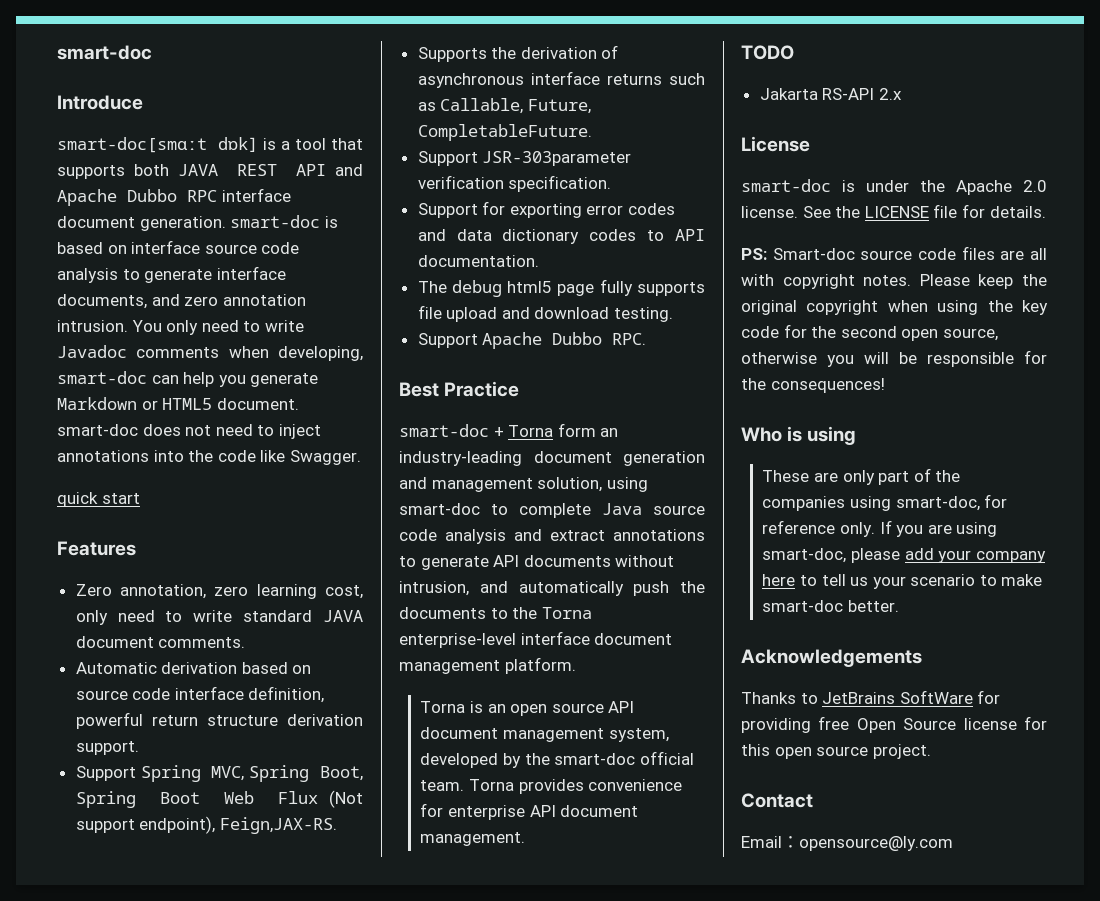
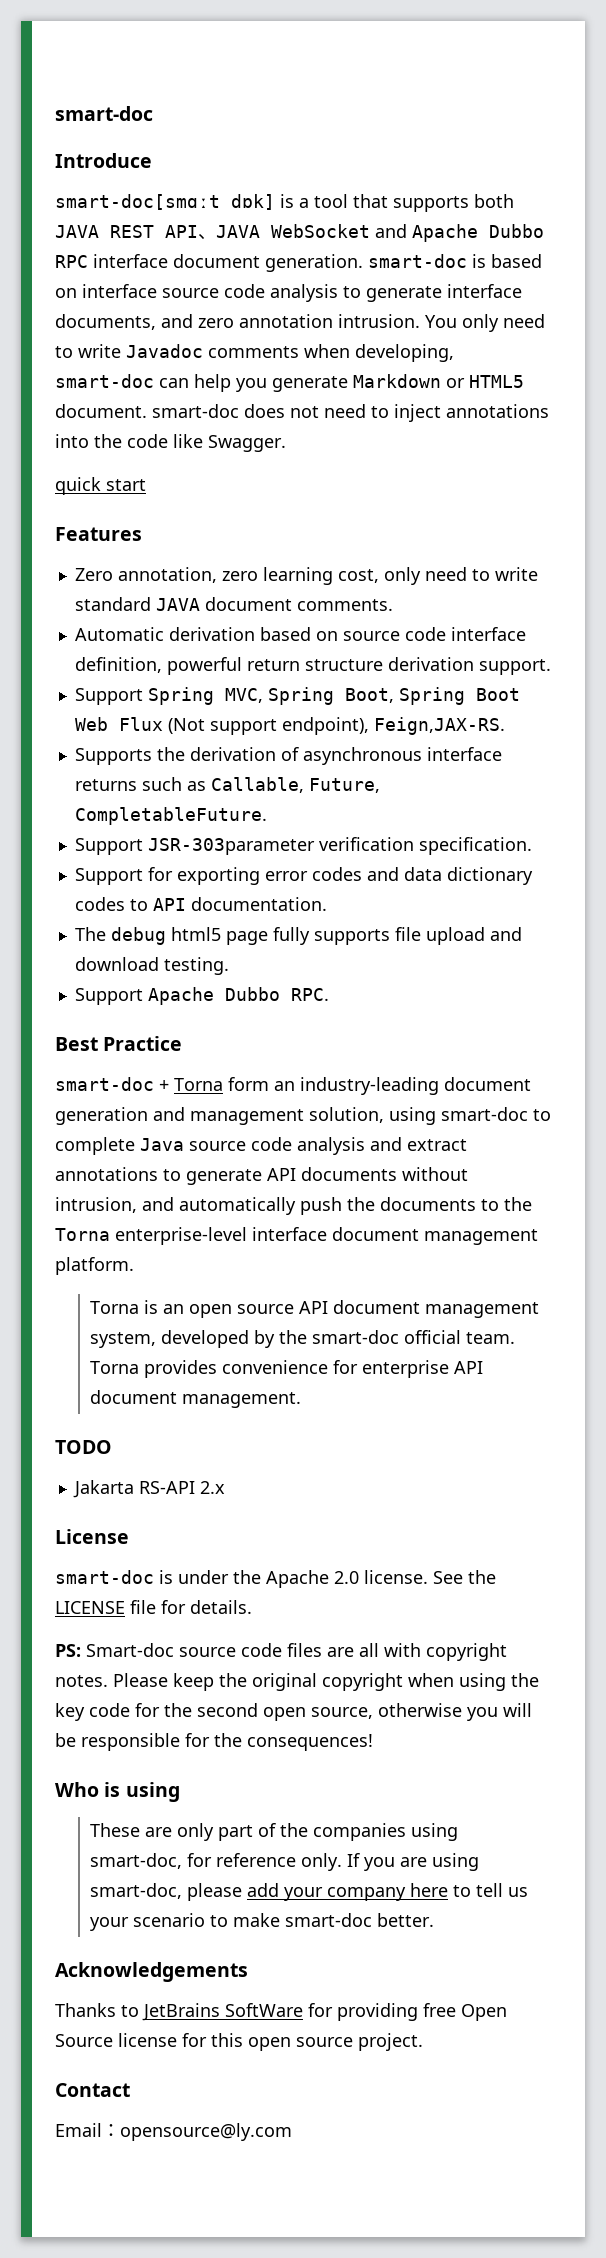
(327, 170) none -> [198,224,370,240] 、JAVA WebSocket

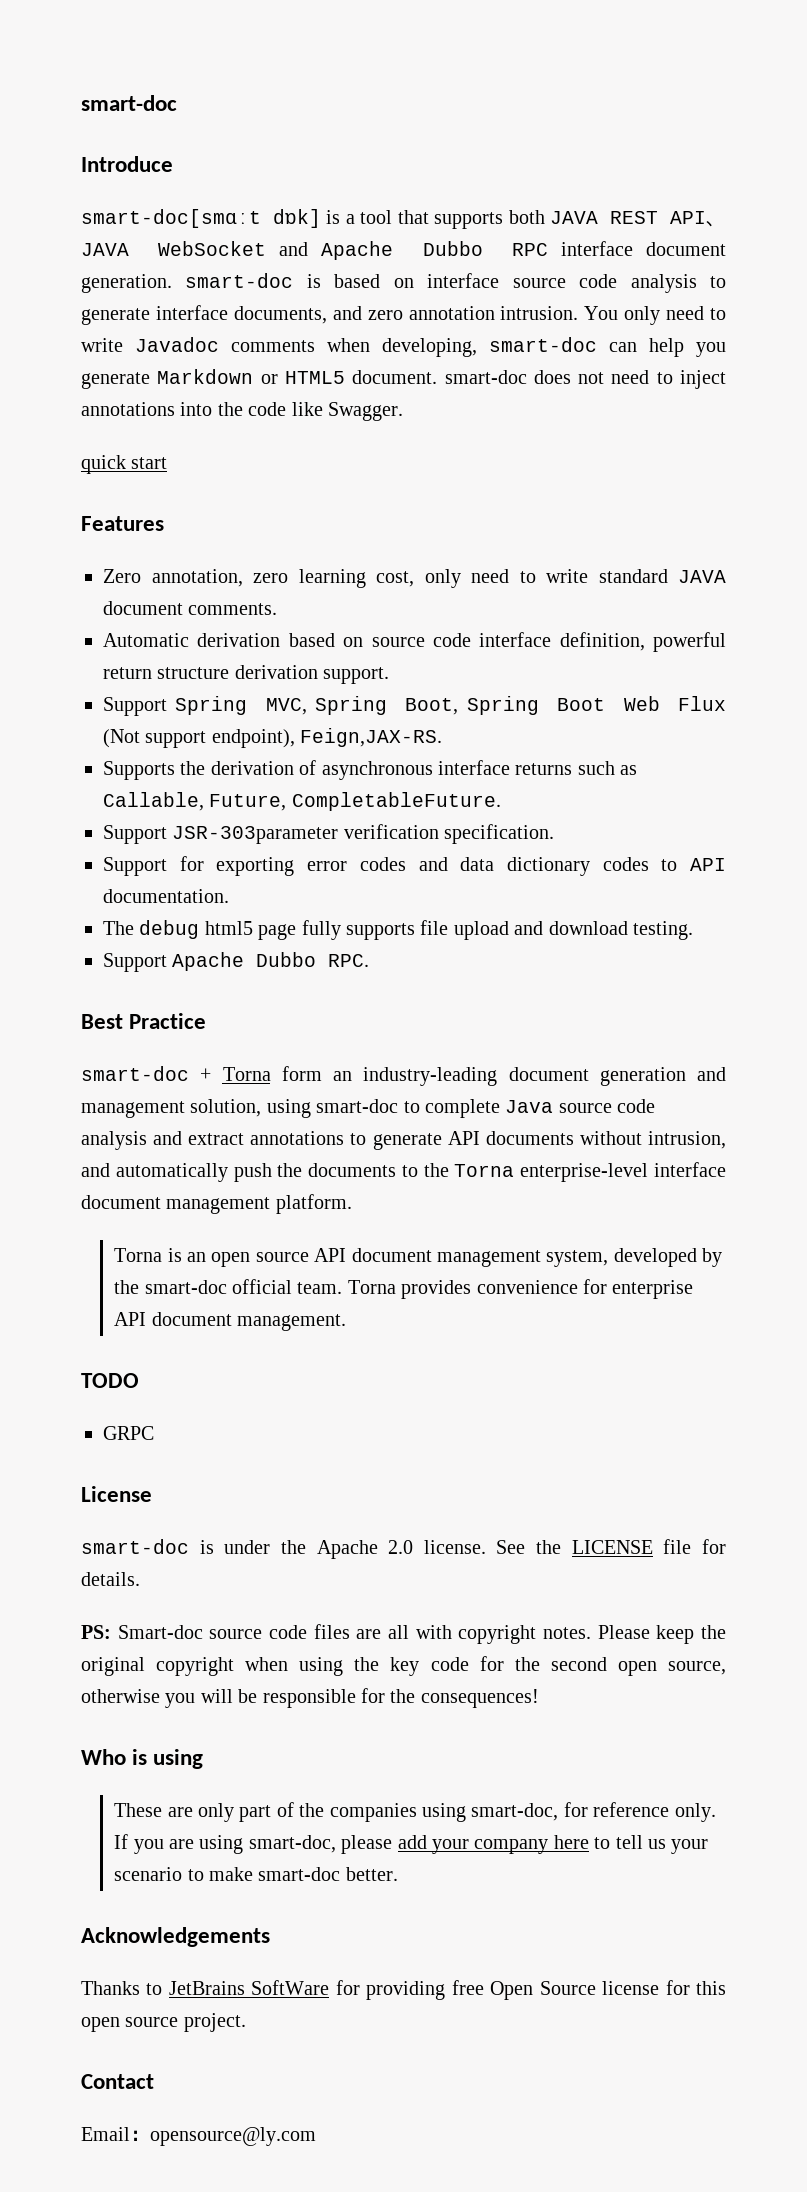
[72,1480,225,1498] Jakarta RS-API 2.x -> [103,1426,154,1440] GRPC

